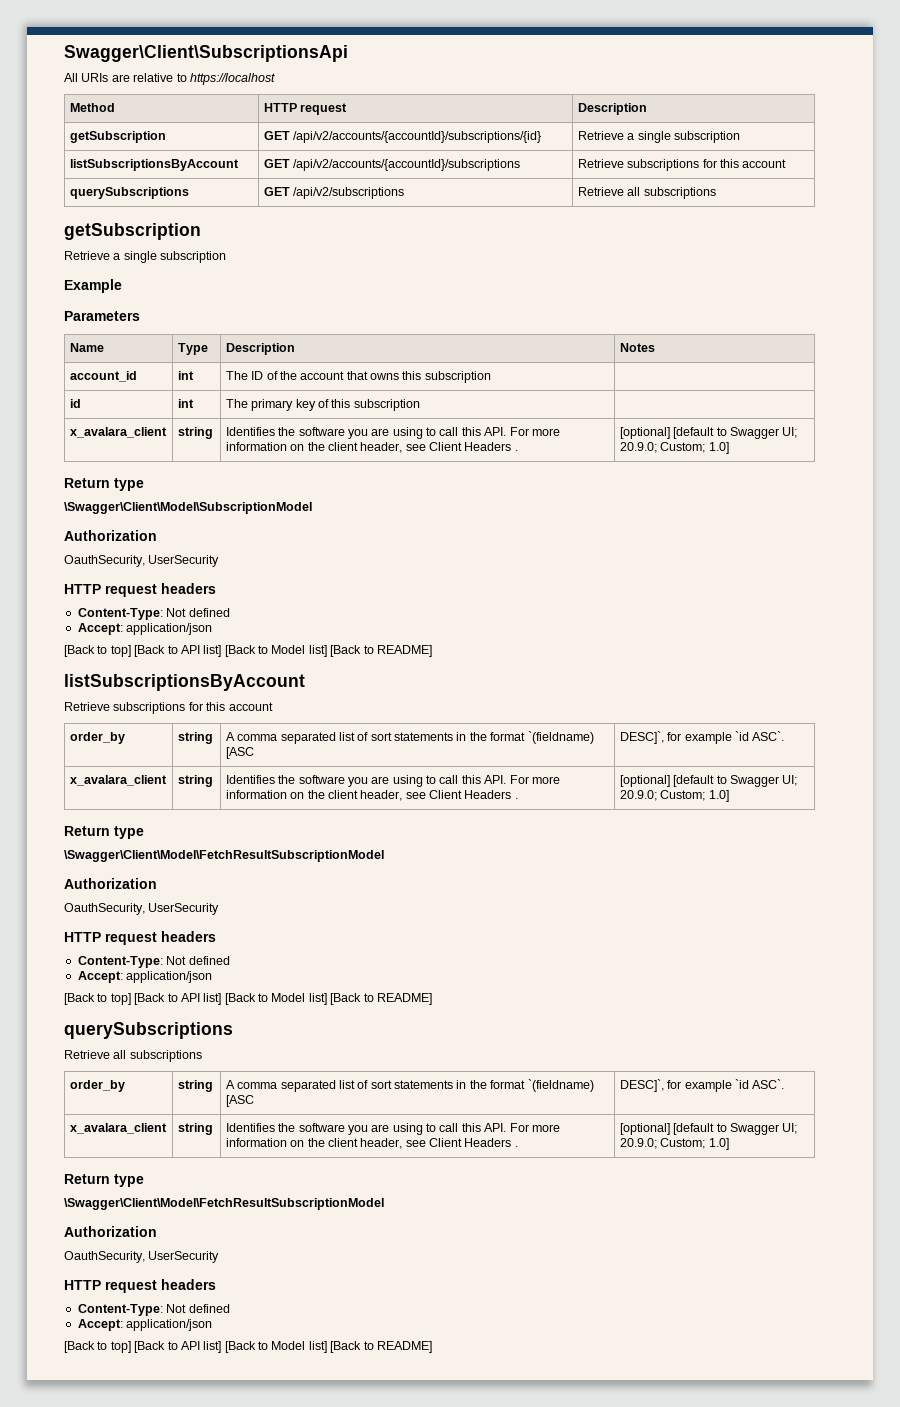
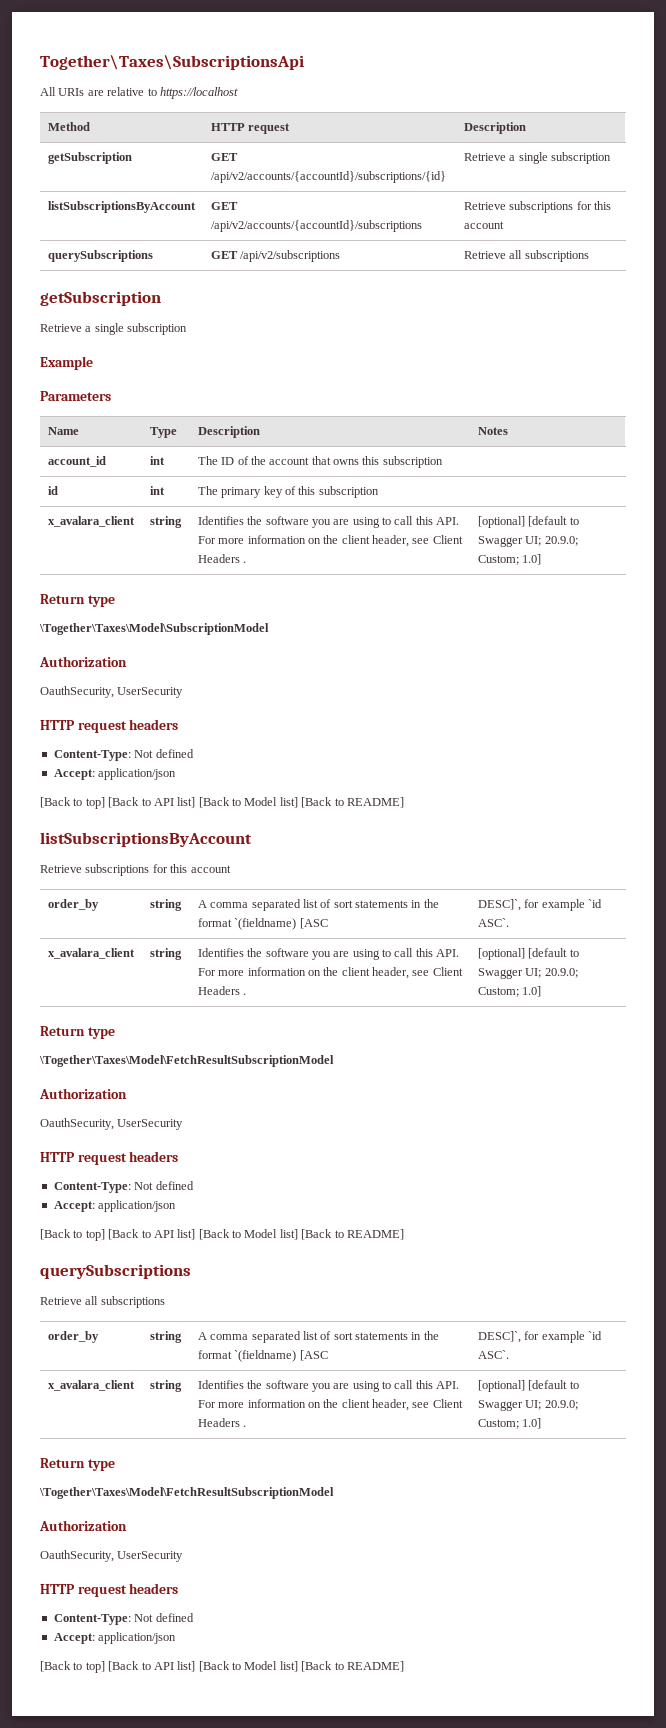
[64,45,348,62] Swagger\Client\SubscriptionsApi -> [40,55,304,70] Together\Taxes\SubscriptionsApi
[64,502,312,514] \Swagger\Client\Model\SubscriptionModel -> [39,623,269,635] \Together\Taxes\Model\SubscriptionModel
[64,850,384,862] \Swagger\Client\Model\FetchResultSubscriptionModel -> [39,1055,334,1067] \Together\Taxes\Model\FetchResultSubscriptionModel
[64,1198,384,1210] \Swagger\Client\Model\FetchResultSubscriptionModel -> [39,1487,334,1499] \Together\Taxes\Model\FetchResultSubscriptionModel

